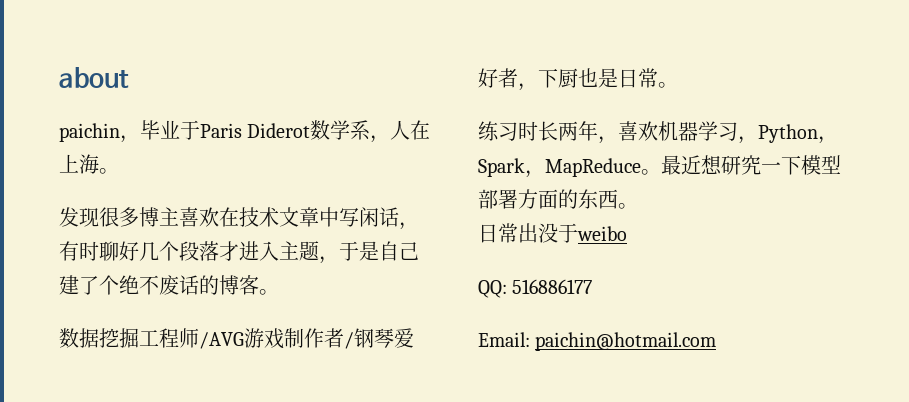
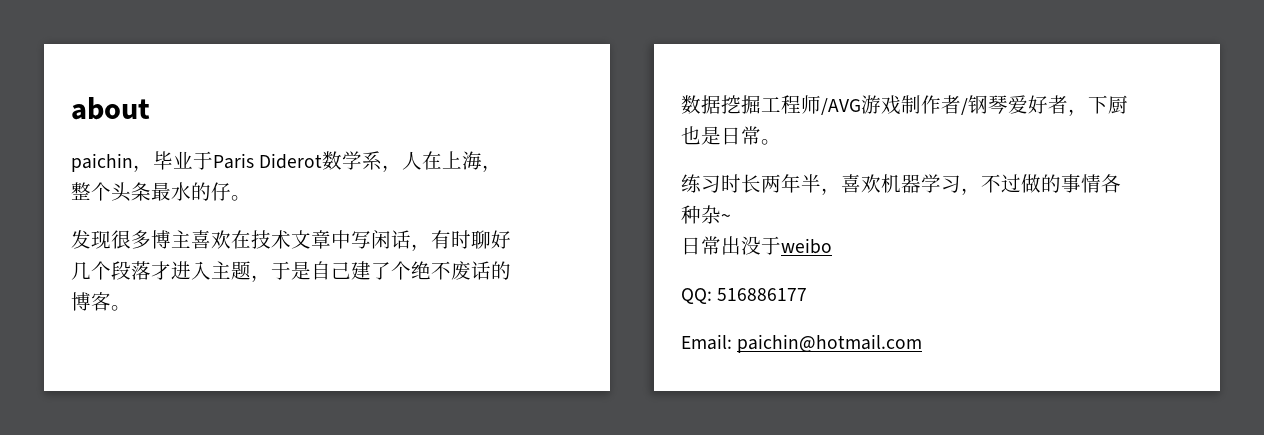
(99, 164) none -> [482,165,503,172] [71,182,231,202] ，整个头条最水的仔
(598, 131) none -> [801,174,821,193] 半
[758,124,838,144] [478,155,841,178] [478,189,638,209] Python，Spark，MapReduce。最近想研究一下模型部署方面的东西。 -> [981,174,1121,193] [681,205,731,224] 不过做的事情各种杂~

